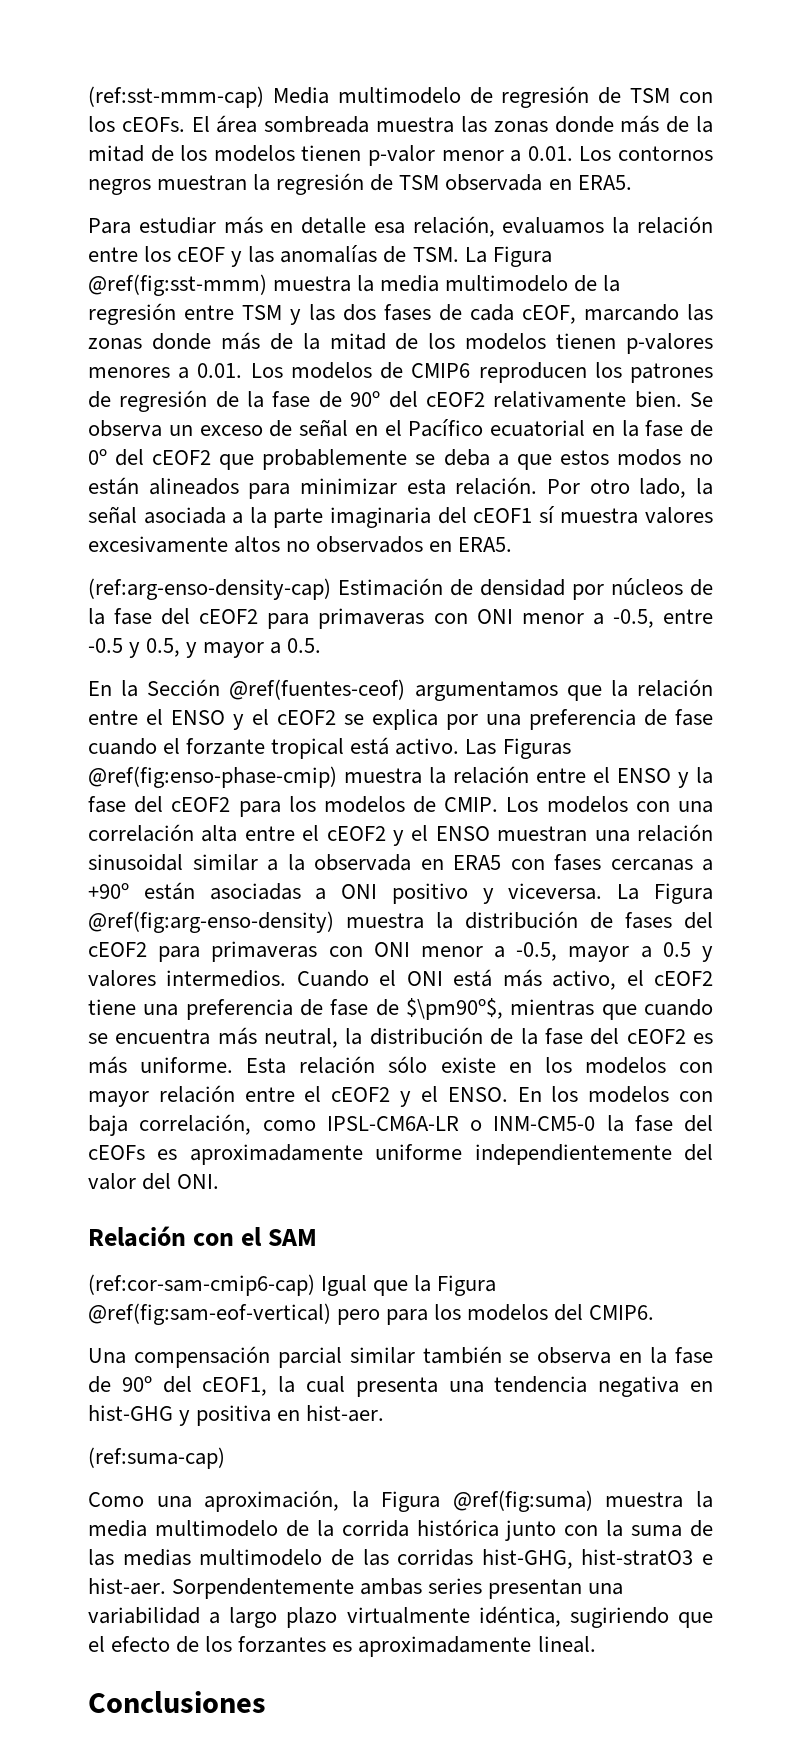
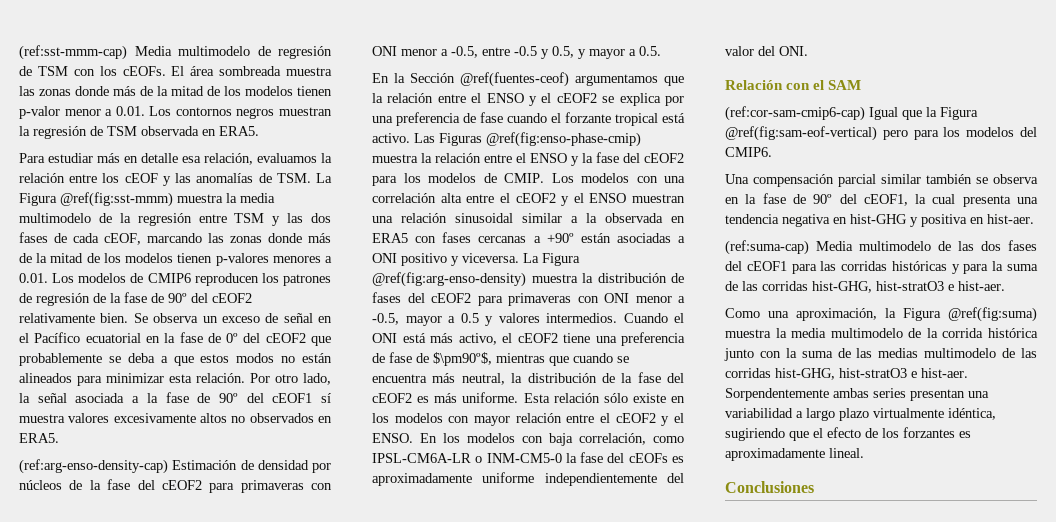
[273,507,431,528] parte imaginaria -> [165,392,238,403] fase de 90º
(225, 1458) none -> [816,240,1037,251] [725,261,1038,274] [725,281,1005,293] Media multimodelo de las dos fases del cEOF1 para las corridas históricas y para la suma de las corridas hist-GHG, hist-stratO3 e hist-aer.

